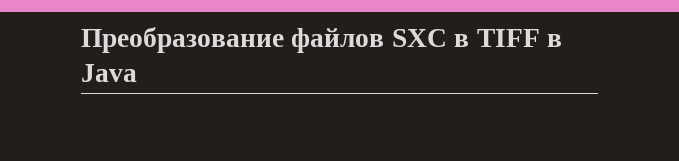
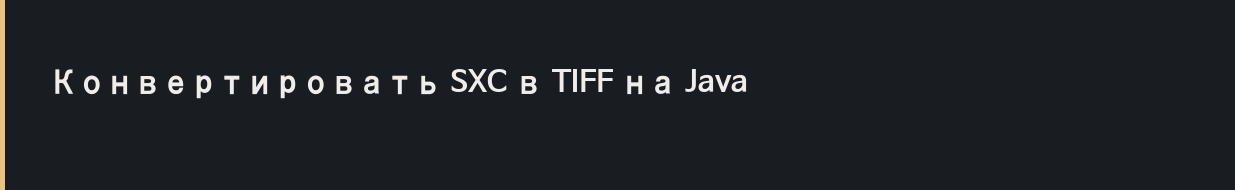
[81,27,385,53] Преобразование файлов -> [50,69,442,99] Конвертировать
[547,34,563,47] в -> [620,75,677,95] на

